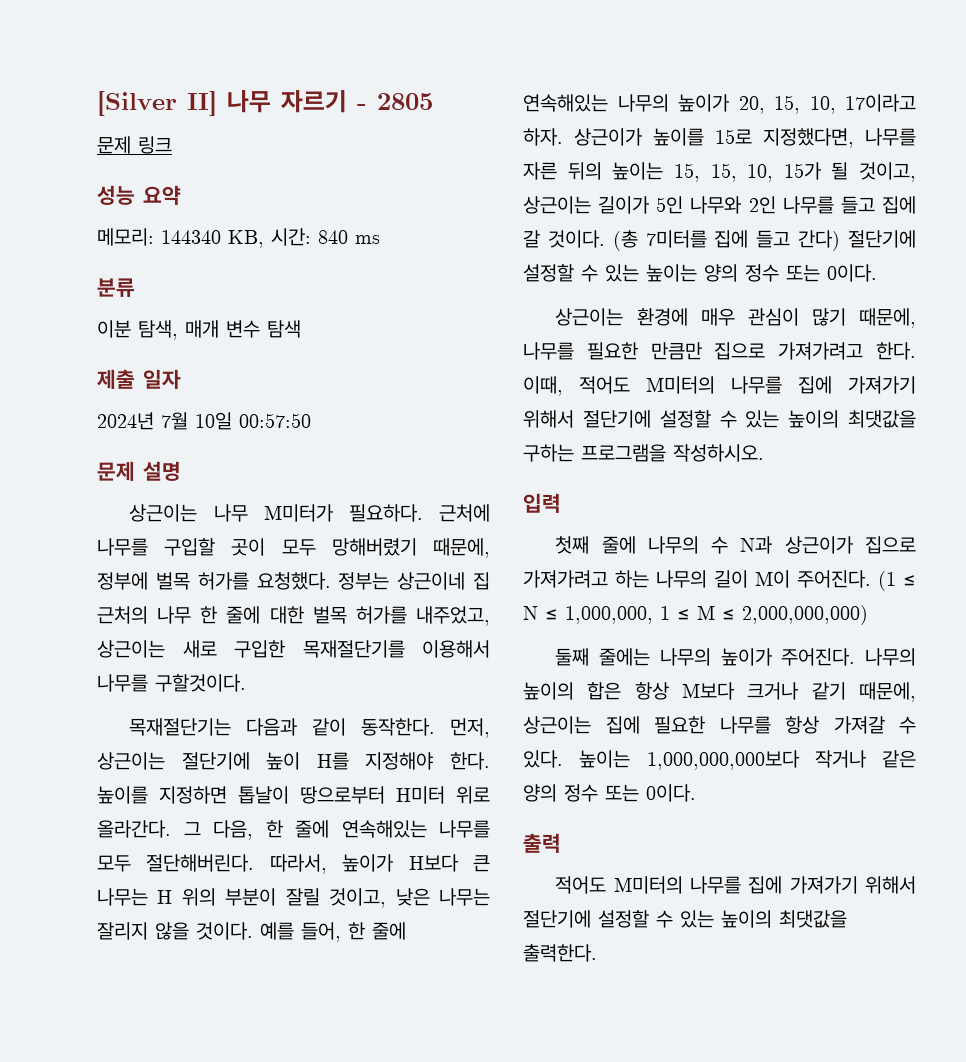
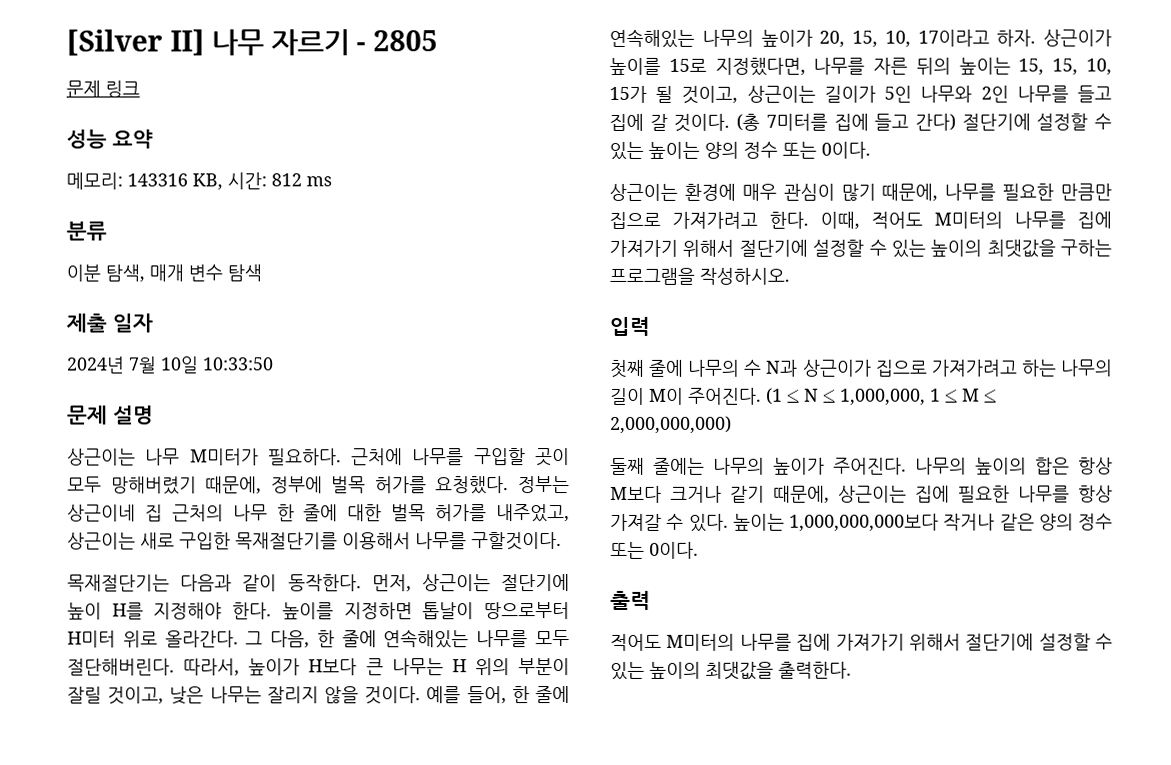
[161,230,221,244] 144340 -> [127,173,188,187] 143316
[318,230,348,244] 840 -> [271,173,302,187] 812
[239,413,311,428] 00:57:50 -> [202,357,273,371] 10:33:50

